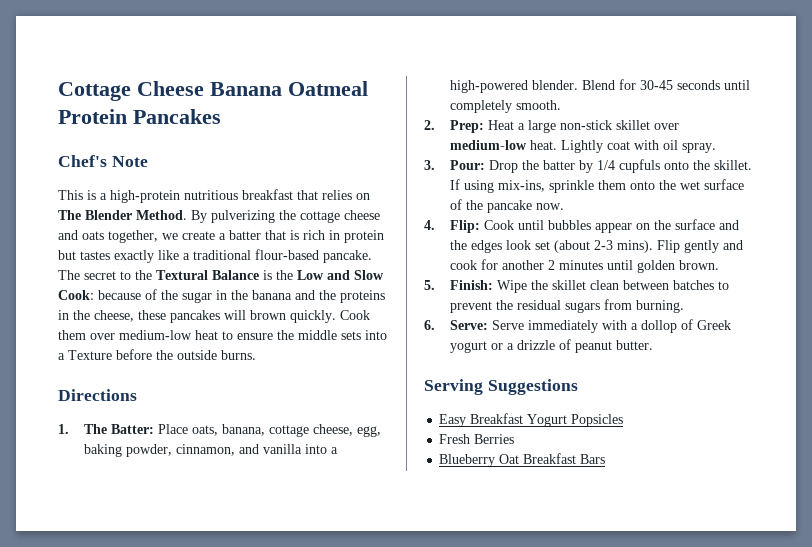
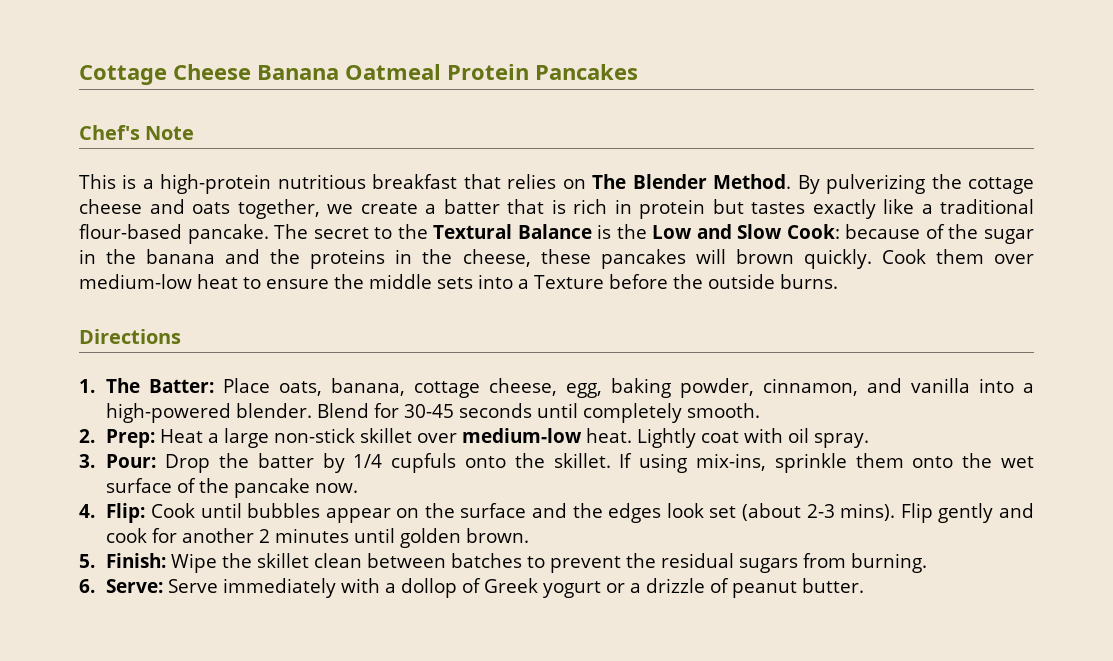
[424,379,578,395] [439,413,624,427] [439,434,515,444] [439,453,606,467] // Serving Suggestions // Easy Breakfast Yogurt Popsicles // Fresh Berries // Blueberry Oat Breakfast Bars -> (865, 585) none

